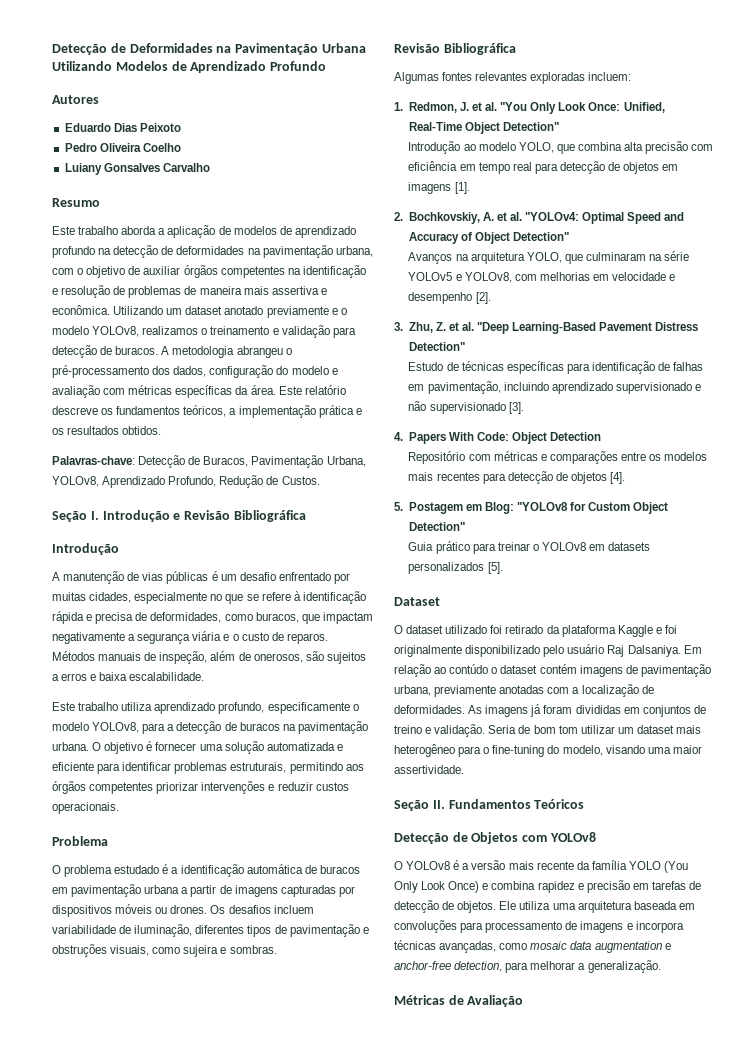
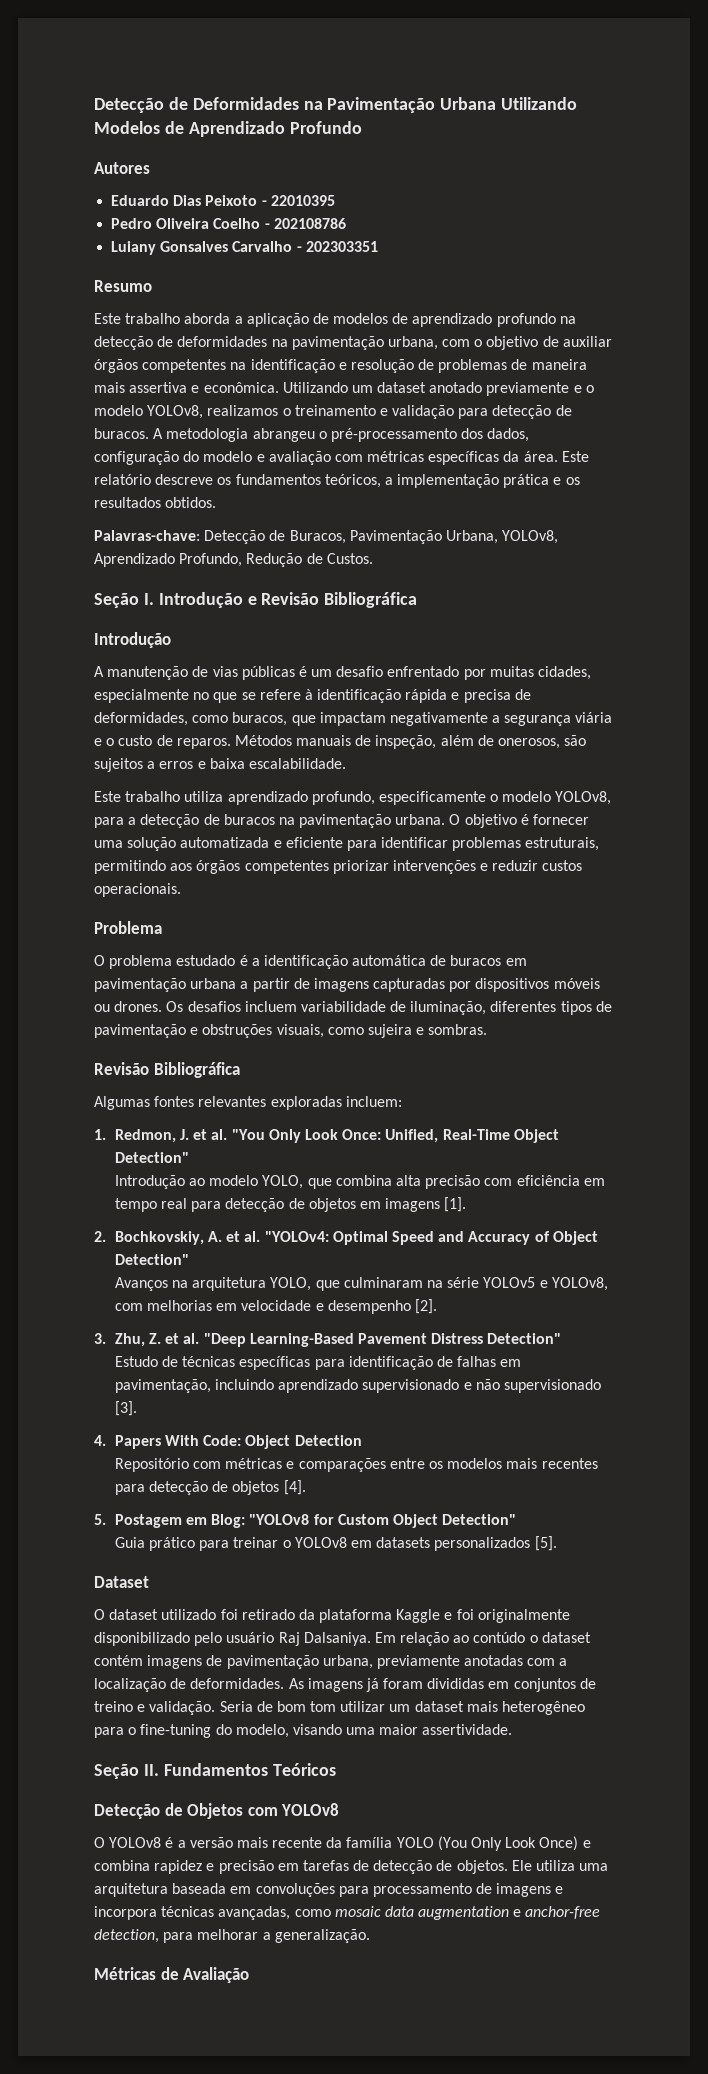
(181, 127) none -> [261,195,335,206] - 22010395
(181, 147) none -> [264,218,346,229] - 202108786
(210, 167) none -> [296,241,378,252] - 202303351

